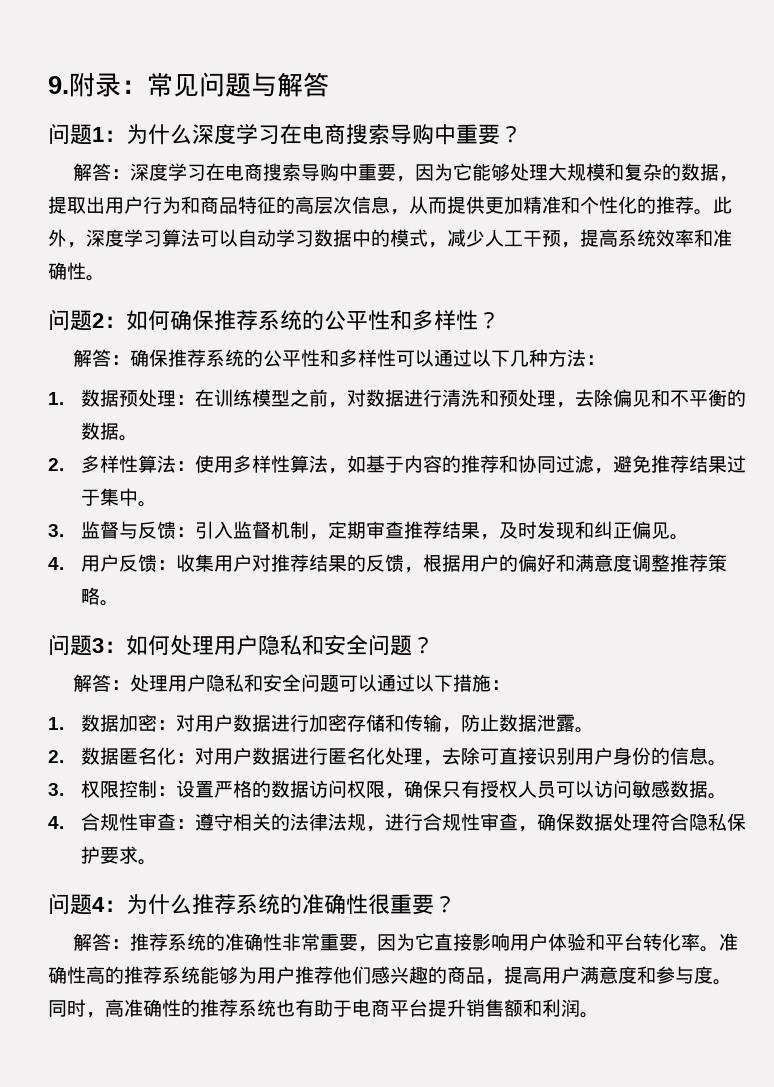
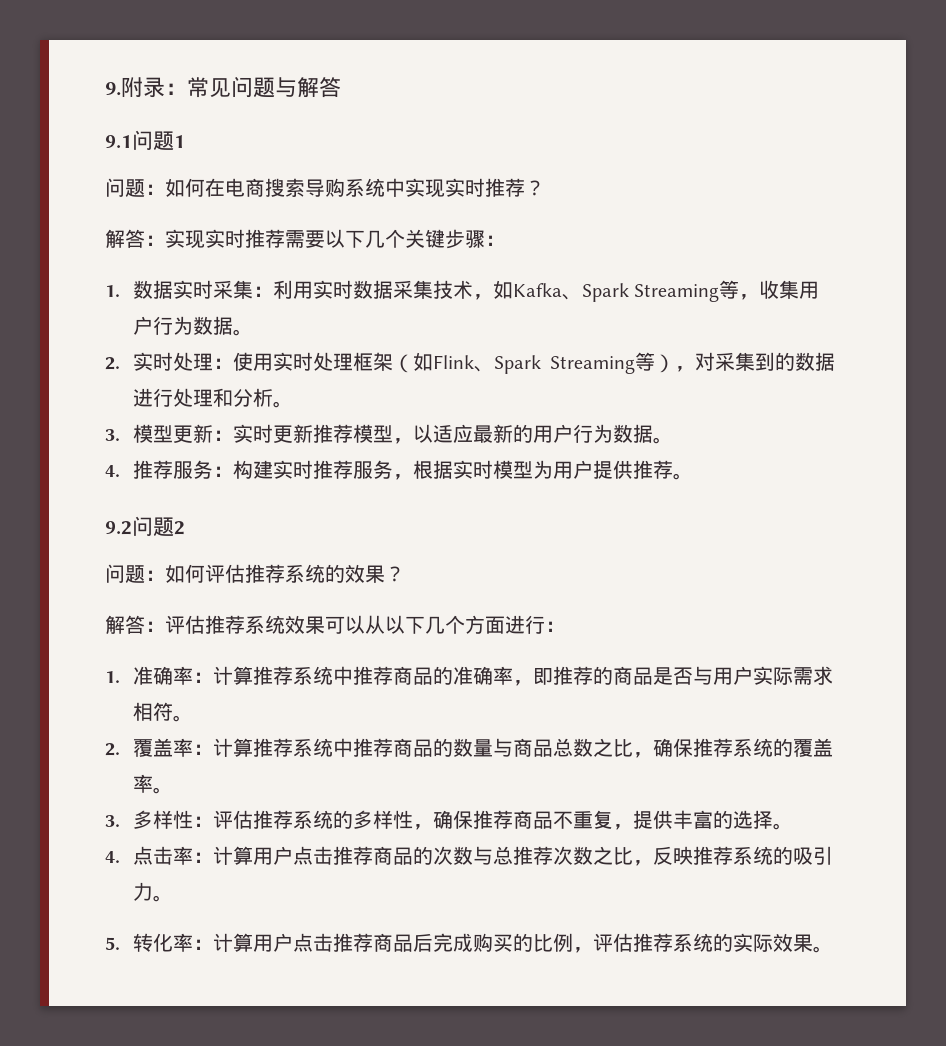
(329, 84) none -> [105,135,132,148] 9.1
[104,124,522,145] [72,163,738,182] [48,196,732,215] [48,229,732,248] [48,262,105,281] [48,309,500,331] [72,349,605,367] [48,389,746,408] [80,422,138,441] [48,455,746,474] [80,488,157,507] [48,521,689,540] [48,554,727,573] [80,587,119,606] [48,634,434,656] [72,674,510,692] [48,714,594,733] [48,747,727,766] [48,780,727,799] [48,813,746,832] [80,846,157,865] [48,893,456,915] [72,933,738,952] [48,966,732,985] [48,999,580,1018] ：为什么深度学习在电商搜索导购中重要？ // 解答：深度学习在电商搜索导购中重要，因为它能够处理大规模和复杂的数据，提取出用户行为和商品特征的高层次信息，从而提供更加精准和个性化的推荐。此外，深度学习算法可以自动学习数据中的模式，减少人工干预，提高系统效率和准确性。 // 问题2：如何确保推荐系统的公平性和多样性？ // 解答：确保推荐系统的公平性和多样性可以通过以下几种方法： // 1.数据预处理：在训练模型之前，对数据进行清洗和预处理，去除偏见和不平衡的数据。 // 2.多样性算法：使用多样性算法，如基于内容的推荐和协同过滤，避免推荐结果过于集中。 // 3.监督与反馈：引入监督机制，定期审查推荐结果，及时发现和纠正偏见。 // 4.用户反馈：收集用户对推荐结果的反馈，根据用户的偏好和满意度调整推荐策略。 // 问题3：如何处理用户隐私和安全问题？ // 解答：处理用户隐私和安全问题可以通过以下措施： // 1.数据加密：对用户数据进行加密存储和传输，防止数据泄露。 // 2.数据匿名化：对用户数据进行匿名化处理，去除可直接识别用户身份的信息。 // 3.权限控制：设置严格的数据访问权限，确保只有授权人员可以访问敏感数据。 // 4.合规性审查：遵守相关的法律法规，进行合规性审查，确保数据处理符合隐私保护要求。 // 问题4：为什么推荐系统的准确性很重要？ // 解答：推荐系统的准确性非常重要，因为它直接影响用户体验和平台转化率。准确性高的推荐系统能够为用户推荐他们感兴趣的商品，提高用户满意度和参与度。同时，高准确性的推荐系统也有助于电商平台提升销售额和利润 -> [105,178,545,198] [105,229,505,249] [105,280,819,302] [132,316,253,336] [105,352,835,374] [132,388,293,408] [105,424,673,444] [105,460,693,480] [105,516,185,537] [105,564,405,583] [105,615,565,634] [105,666,833,686] [132,702,193,722] [105,738,833,758] [132,774,173,794] [105,810,793,830] [105,846,833,866] [132,882,173,902] [105,933,813,953] // 问题：如何在电商搜索导购系统中实现实时推荐？ // 解答：实现实时推荐需要以下几个关键步骤： // 1.数据实时采集：利用实时数据采集技术，如Kafka、Spark Streaming等，收集用户行为数据。 // 2.实时处理：使用实时处理框架（如Flink、Spark Streaming等），对采集到的数据进行处理和分析。 // 3.模型更新：实时更新推荐模型，以适应最新的用户行为数据。 // 4.推荐服务：构建实时推荐服务，根据实时模型为用户提供推荐。 // 9.2问题2 // 问题：如何评估推荐系统的效果？ // 解答：评估推荐系统效果可以从以下几个方面进行： // 1.准确率：计算推荐系统中推荐商品的准确率，即推荐的商品是否与用户实际需求相符。 // 2.覆盖率：计算推荐系统中推荐商品的数量与商品总数之比，确保推荐系统的覆盖率。 // 3.多样性：评估推荐系统的多样性，确保推荐商品不重复，提供丰富的选择。 // 4.点击率：计算用户点击推荐商品的次数与总推荐次数之比，反映推荐系统的吸引力。 // 5.转化率：计算用户点击推荐商品后完成购买的比例，评估推荐系统的实际效果

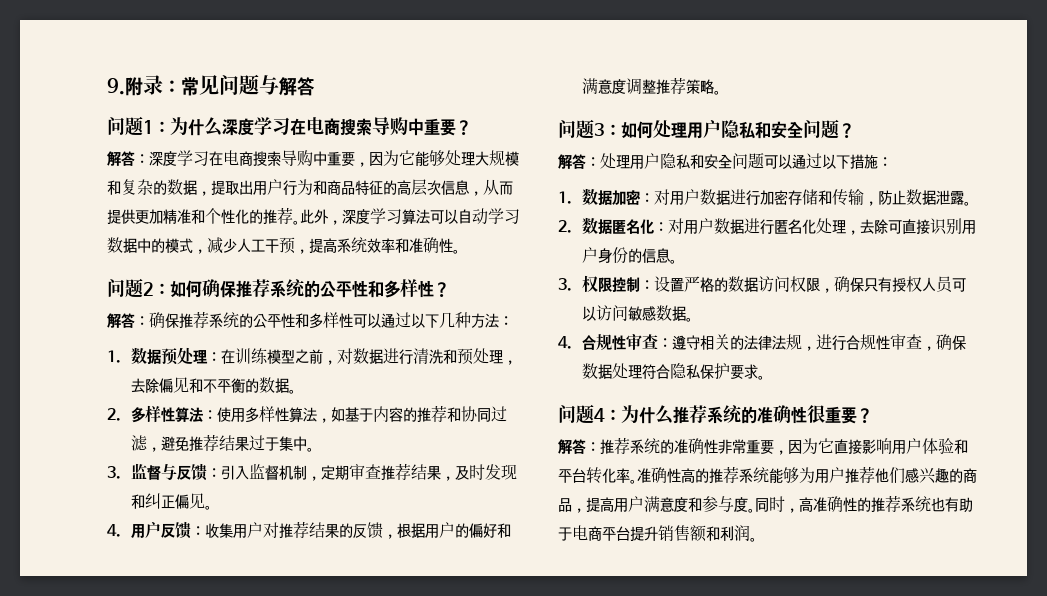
[105,135,132,148] 9.1 -> (315, 86) none
[105,178,545,198] [105,229,505,249] [105,280,819,302] [132,316,253,336] [105,352,835,374] [132,388,293,408] [105,424,673,444] [105,460,693,480] [105,516,185,537] [105,564,405,583] [105,615,565,634] [105,666,833,686] [132,702,193,722] [105,738,833,758] [132,774,173,794] [105,810,793,830] [105,846,833,866] [132,882,173,902] [105,933,813,953] // 问题：如何在电商搜索导购系统中实现实时推荐？ // 解答：实现实时推荐需要以下几个关键步骤： // 1.数据实时采集：利用实时数据采集技术，如Kafka、Spark Streaming等，收集用户行为数据。 // 2.实时处理：使用实时处理框架（如Flink、Spark Streaming等），对采集到的数据进行处理和分析。 // 3.模型更新：实时更新推荐模型，以适应最新的用户行为数据。 // 4.推荐服务：构建实时推荐服务，根据实时模型为用户提供推荐。 // 9.2问题2 // 问题：如何评估推荐系统的效果？ // 解答：评估推荐系统效果可以从以下几个方面进行： // 1.准确率：计算推荐系统中推荐商品的准确率，即推荐的商品是否与用户实际需求相符。 // 2.覆盖率：计算推荐系统中推荐商品的数量与商品总数之比，确保推荐系统的覆盖率。 // 3.多样性：评估推荐系统的多样性，确保推荐商品不重复，提供丰富的选择。 // 4.点击率：计算用户点击推荐商品的次数与总推荐次数之比，反映推荐系统的吸引力。 // 5.转化率：计算用户点击推荐商品后完成购买的比例，评估推荐系统的实际效果 -> [154,117,472,136] [107,150,519,167] [107,179,513,196] [107,207,520,225] [107,237,460,254] [107,278,450,298] [107,311,513,329] [107,347,517,365] [130,377,296,394] [107,405,507,423] [130,434,314,452] [107,463,517,481] [130,493,212,510] [107,521,511,539] [581,77,721,95] [558,119,855,139] [558,153,892,169] [558,188,971,206] [558,217,976,235] [581,247,677,264] [558,275,966,293] [581,305,693,322] [558,333,966,351] [581,363,765,380] [558,404,873,424] [558,437,968,455] [558,466,977,484] [558,495,973,513] [558,525,750,542] ：为什么深度学习在电商搜索导购中重要？ // 解答：深度学习在电商搜索导购中重要，因为它能够处理大规模和复杂的数据，提取出用户行为和商品特征的高层次信息，从而提供更加精准和个性化的推荐。此外，深度学习算法可以自动学习数据中的模式，减少人工干预，提高系统效率和准确性。 // 问题2：如何确保推荐系统的公平性和多样性？ // 解答：确保推荐系统的公平性和多样性可以通过以下几种方法： // 1.数据预处理：在训练模型之前，对数据进行清洗和预处理，去除偏见和不平衡的数据。 // 2.多样性算法：使用多样性算法，如基于内容的推荐和协同过滤，避免推荐结果过于集中。 // 3.监督与反馈：引入监督机制，定期审查推荐结果，及时发现和纠正偏见。 // 4.用户反馈：收集用户对推荐结果的反馈，根据用户的偏好和满意度调整推荐策略。 // 问题3：如何处理用户隐私和安全问题？ // 解答：处理用户隐私和安全问题可以通过以下措施： // 1.数据加密：对用户数据进行加密存储和传输，防止数据泄露。 // 2.数据匿名化：对用户数据进行匿名化处理，去除可直接识别用户身份的信息。 // 3.权限控制：设置严格的数据访问权限，确保只有授权人员可以访问敏感数据。 // 4.合规性审查：遵守相关的法律法规，进行合规性审查，确保数据处理符合隐私保护要求。 // 问题4：为什么推荐系统的准确性很重要？ // 解答：推荐系统的准确性非常重要，因为它直接影响用户体验和平台转化率。准确性高的推荐系统能够为用户推荐他们感兴趣的商品，提高用户满意度和参与度。同时，高准确性的推荐系统也有助于电商平台提升销售额和利润

